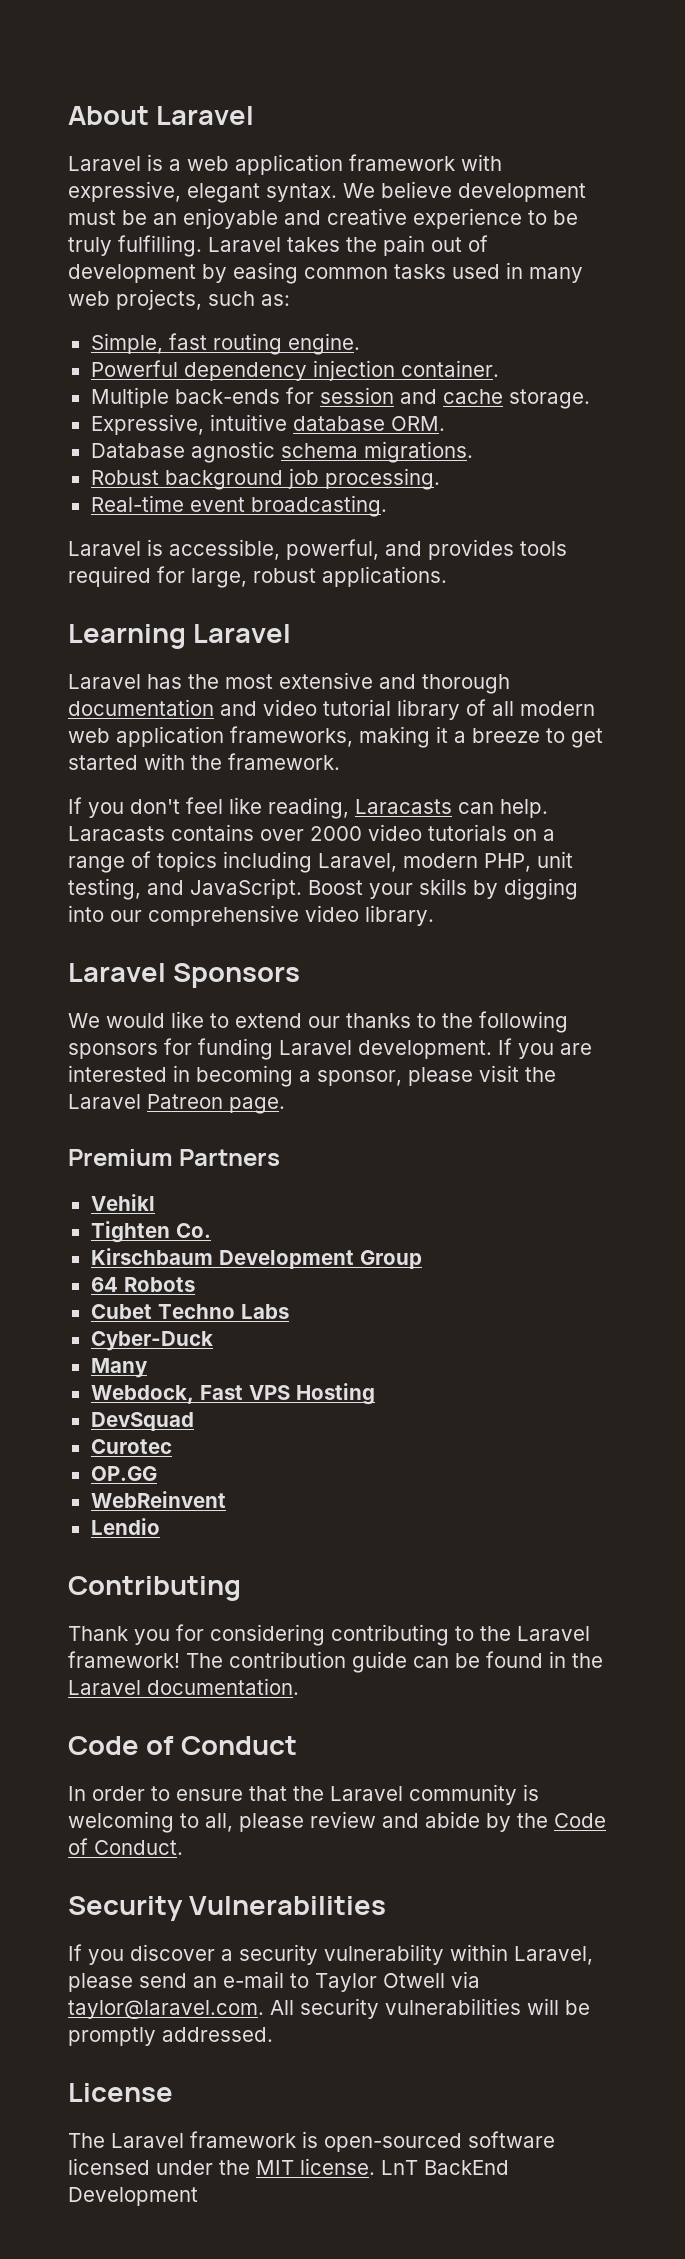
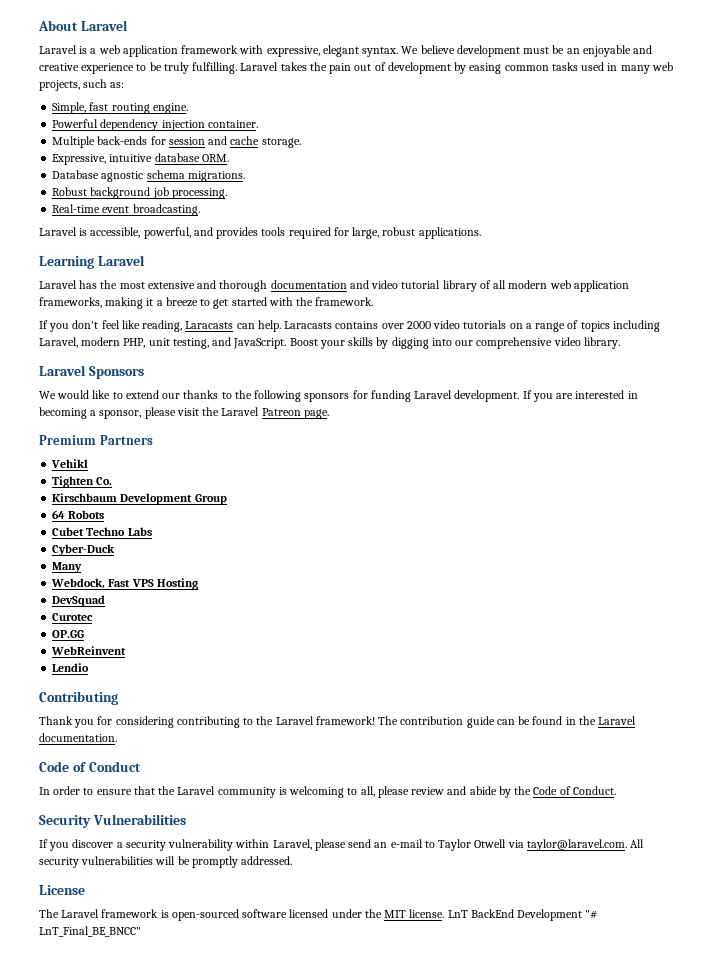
(198, 2196) none -> [585,910,598,919] [39,926,141,937] "# LnT_Final_BE_BNCC"

